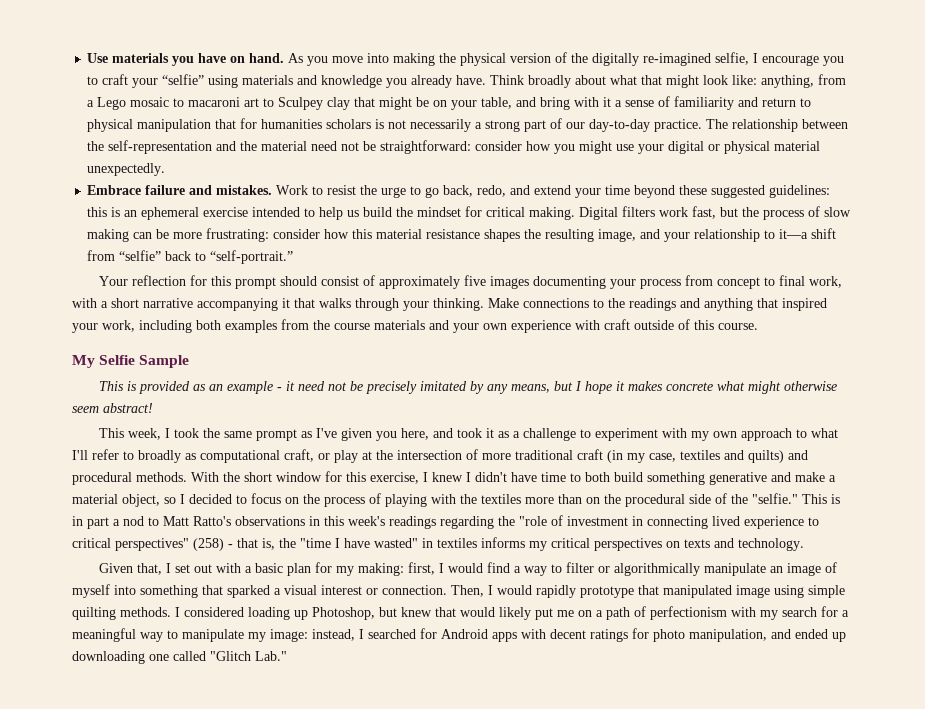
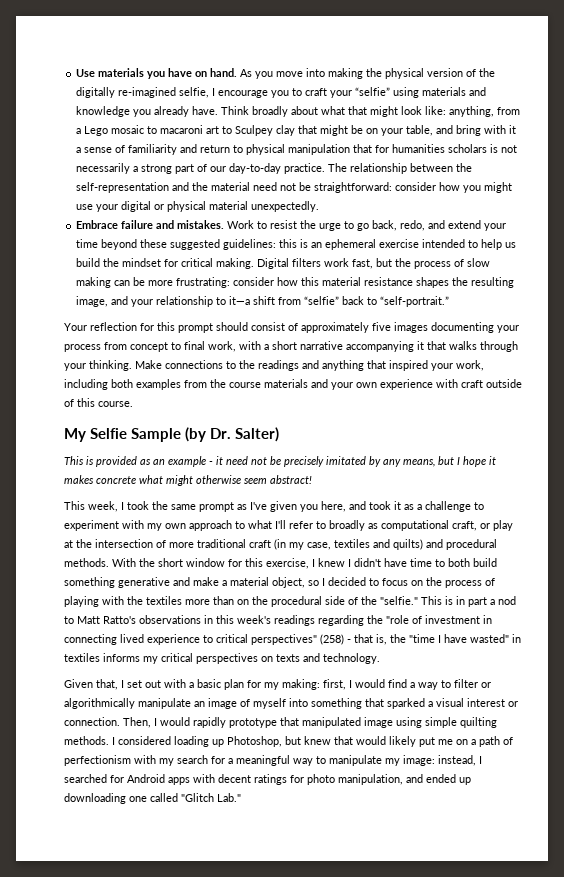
(190, 361) none -> [185,427,280,442] (by Dr. Salter)

